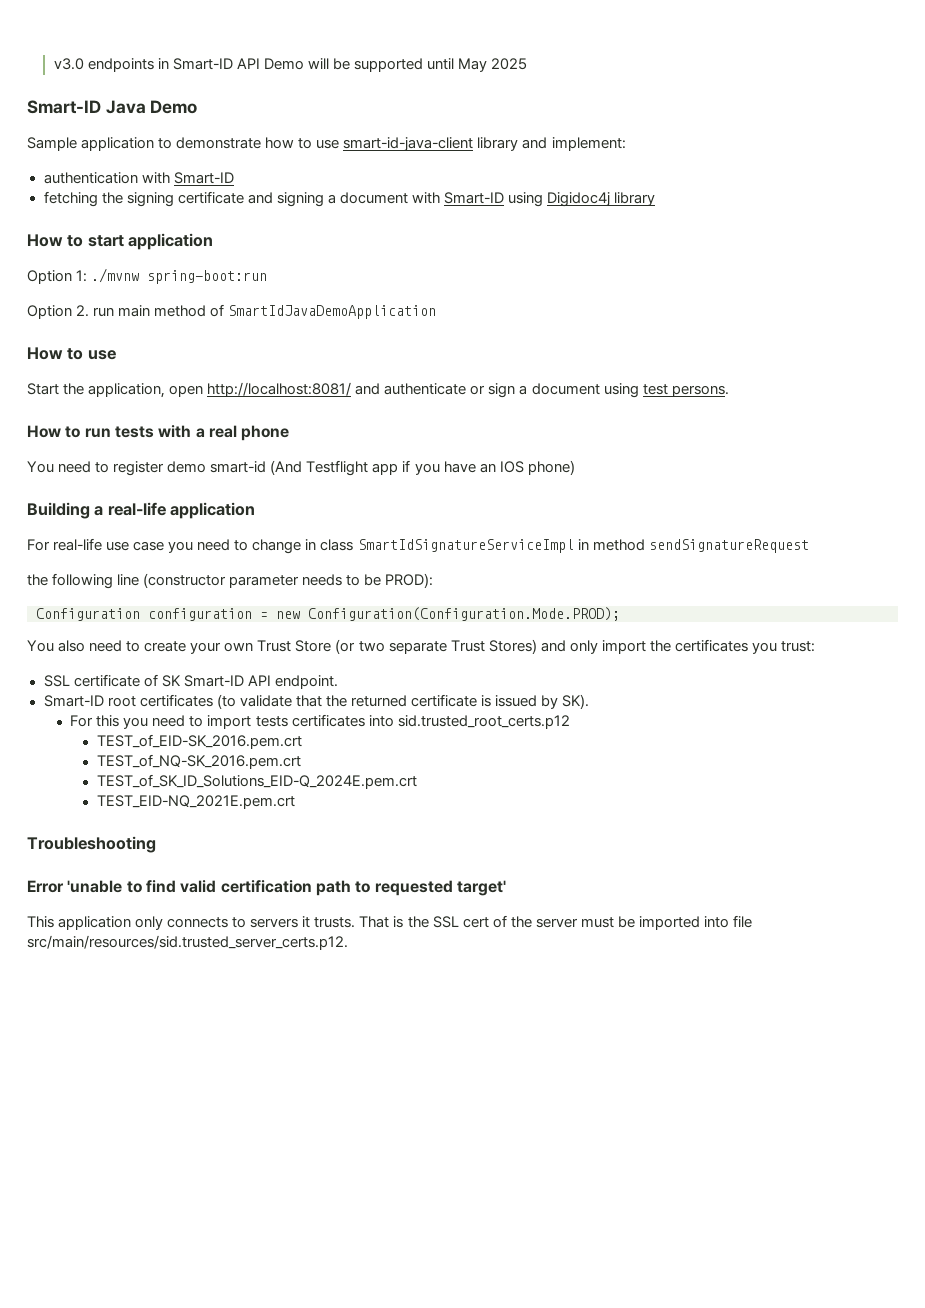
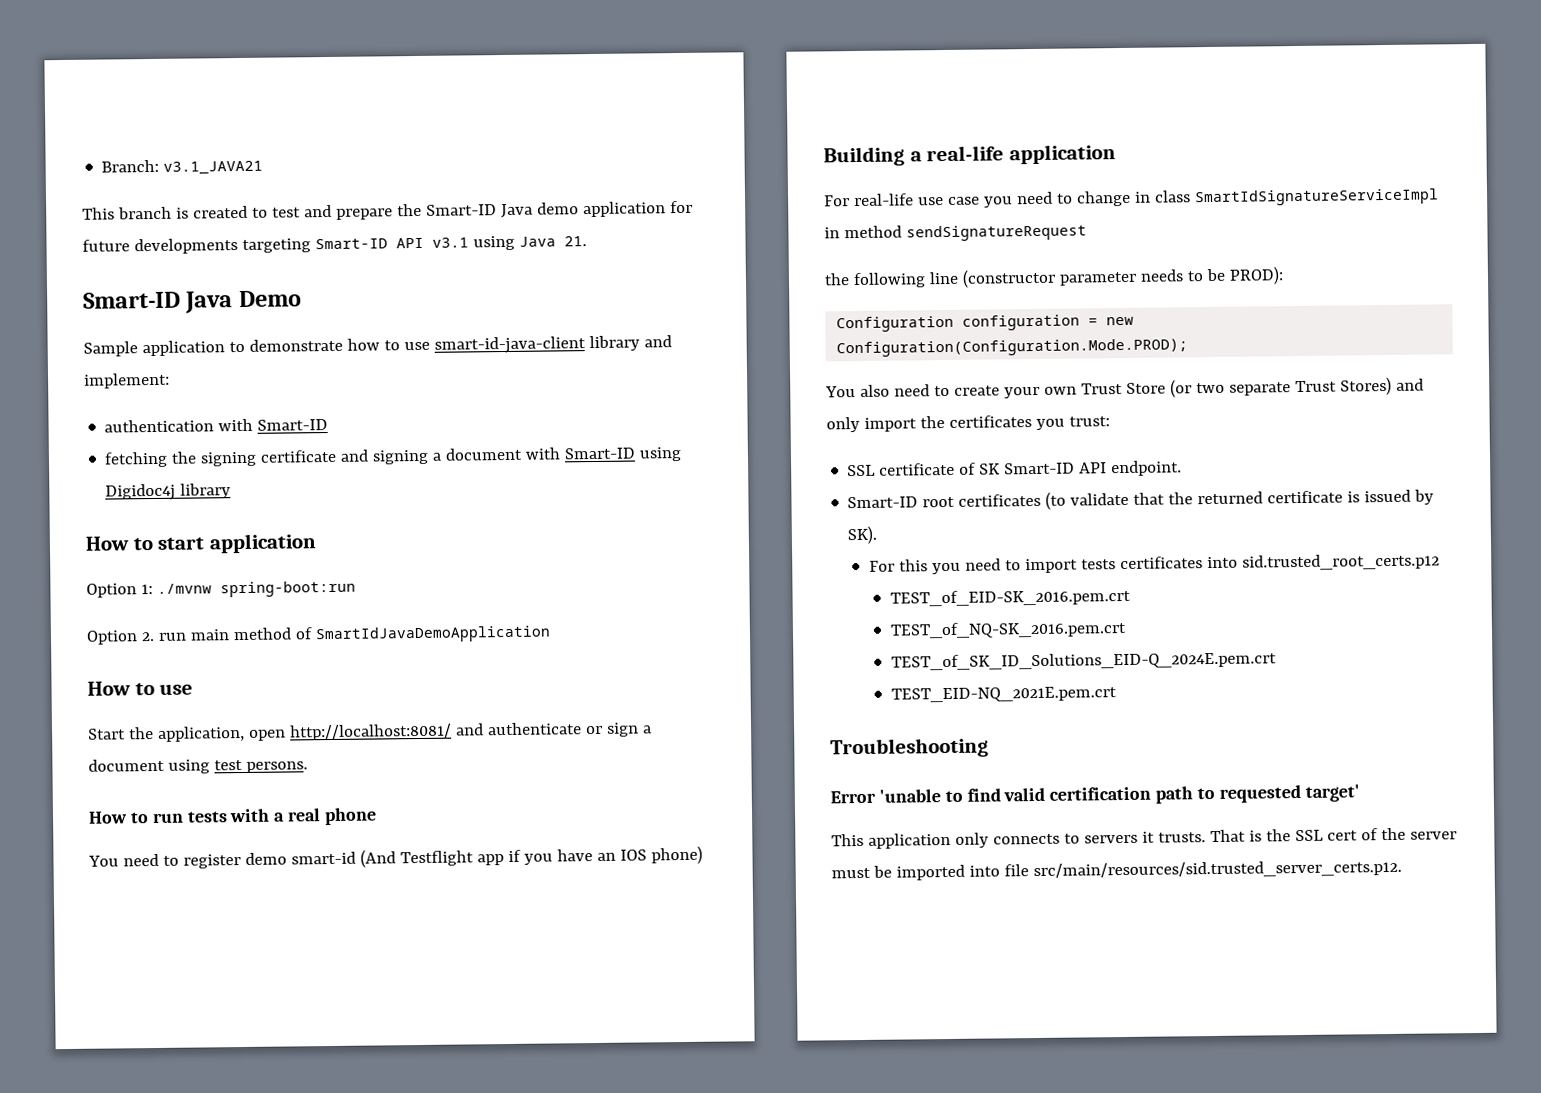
[53,58,528,72] v3.0 endpoints in Smart-ID API Demo will be supported until May 2025 -> [101,159,264,175] [82,200,693,220] [82,235,587,255] Branch: v3.1_JAVA21 // This branch is created to test and prepare the Smart-ID Java demo application for future developments targeting Smart-ID API v3.1 using Java 21.

